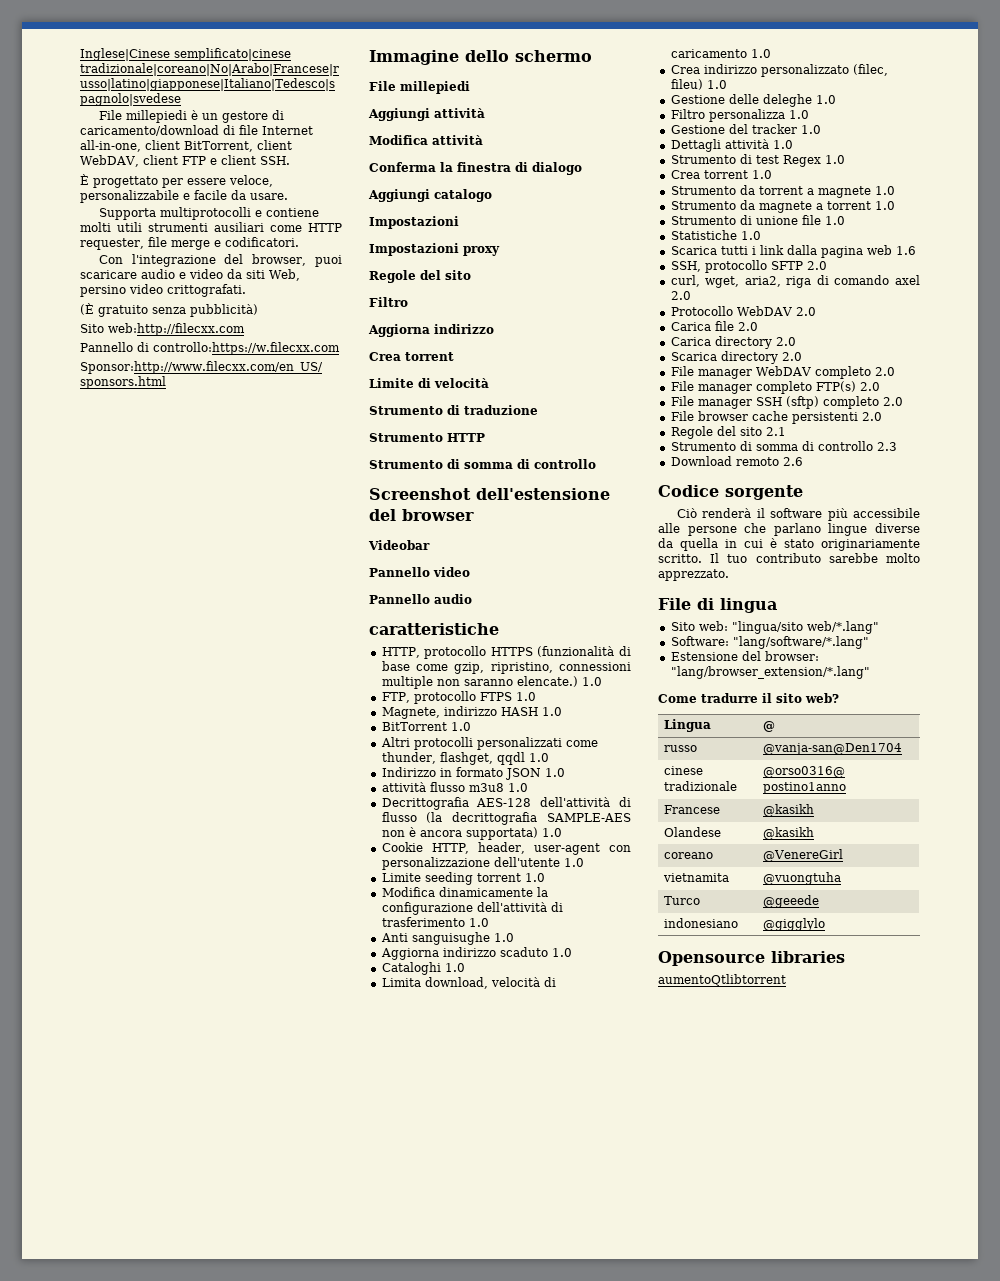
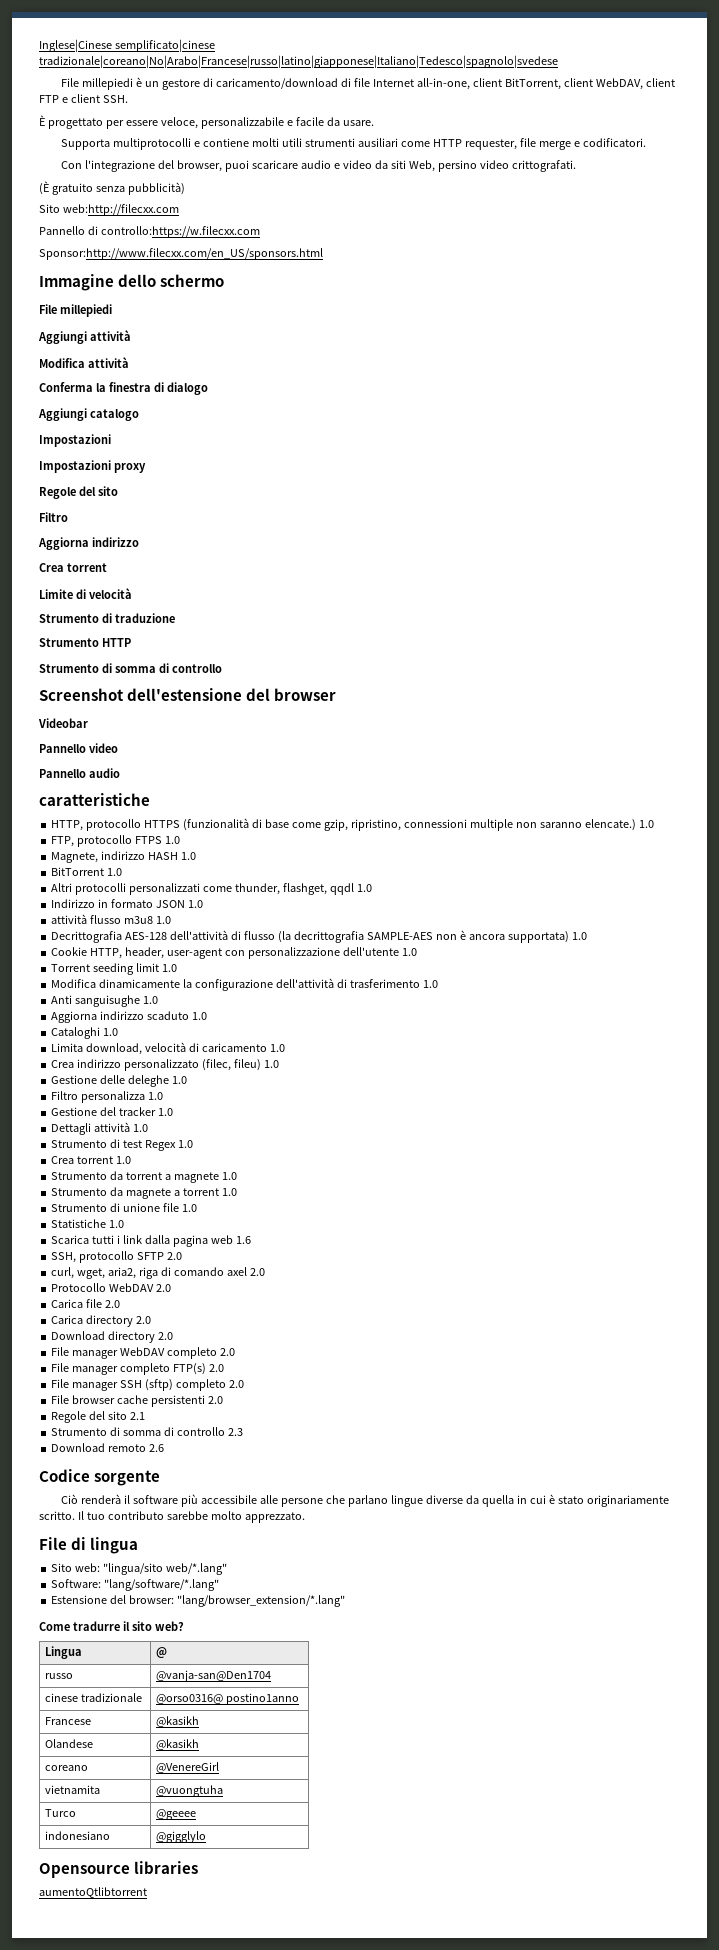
[381,872,521,885] Limite seeding torrent -> [51,963,160,975] Torrent seeding limit
[670,352,717,361] Scarica -> [51,1331,106,1340] Download
[762,895,819,908] @geeede -> [156,1809,197,1820] @geeee

